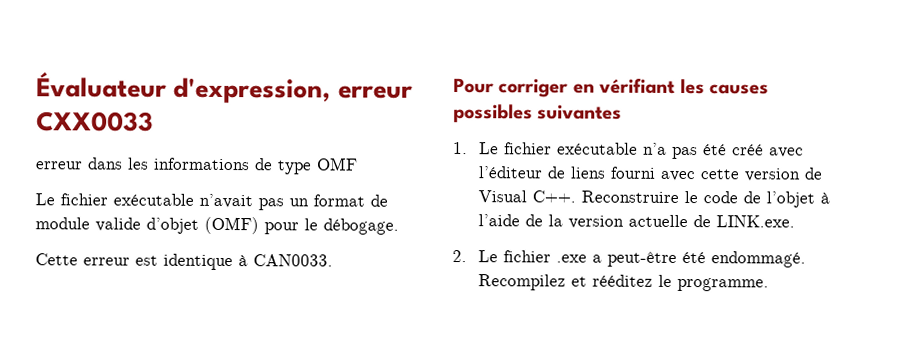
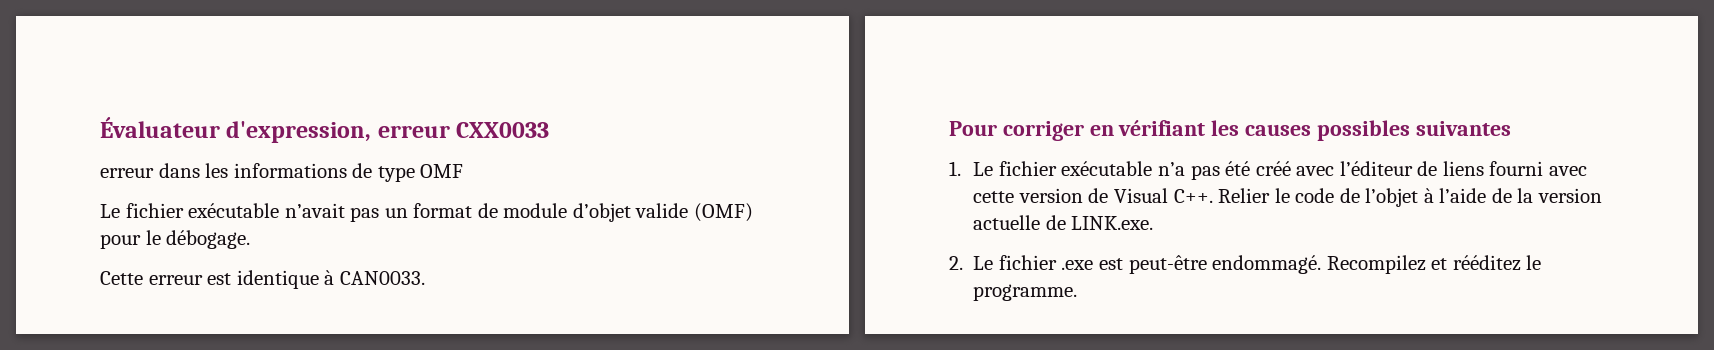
[95,217,199,234] valide d’objet -> [572,203,689,222] d’objet valide
[581,190,680,203] Reconstruire -> [1218,188,1271,203] Relier
[592,251,707,267] a peut-être été -> [1099,255,1207,274] est peut-être

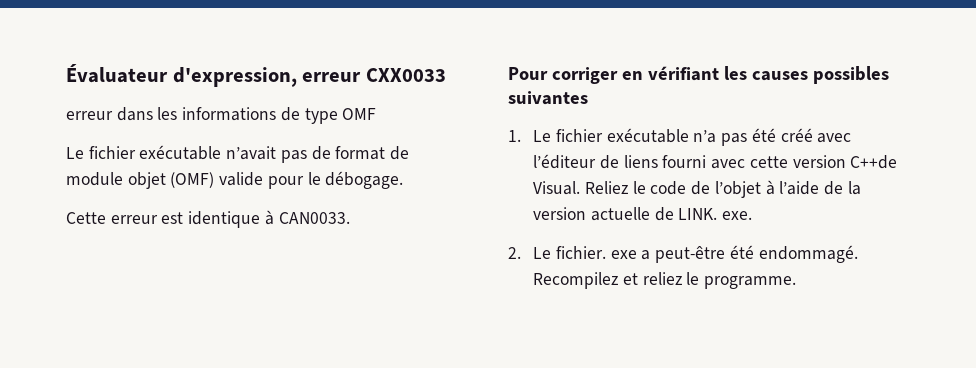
[384,208,408,218] un -> [311,146,331,160] de
[572,203,753,222] d’objet valide (OMF) -> [127,172,264,189] objet (OMF) valide
[1088,188,1271,203] de Visual C++. Relier -> [850,155,898,169] [533,181,629,195] C++de Visual. Reliez
[1071,216,1154,230] LINK.exe. -> [678,208,753,220] LINK. exe.
[998,255,1207,274] fichier .exe est peut-être -> [556,245,754,263] fichier. exe a peut-être été
[1452,255,1521,271] rééditez -> [642,272,682,285] reliez

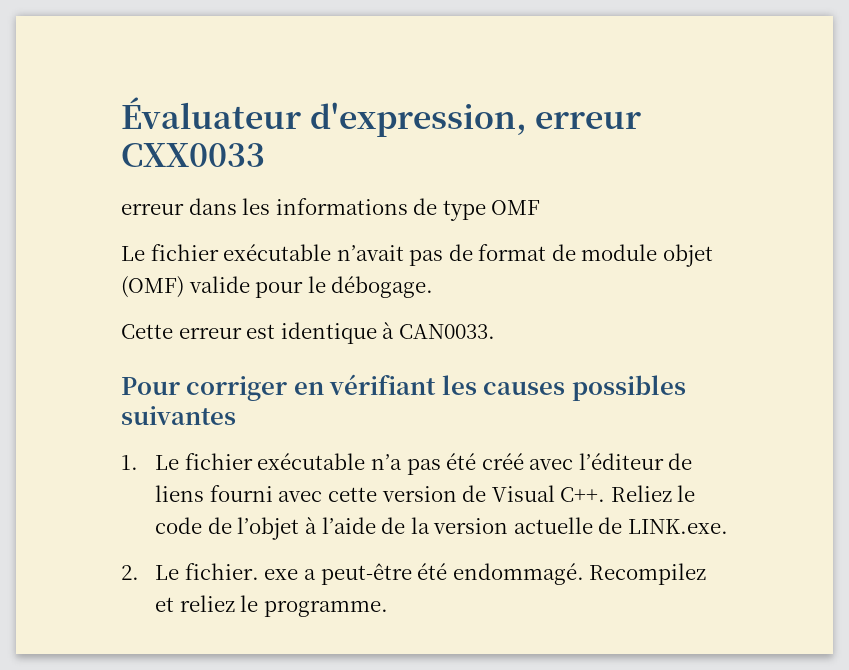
[850,155,898,169] [533,181,581,195] C++de Visual. -> [462,485,606,502] de Visual C++.
[678,208,753,220] LINK. exe. -> [627,519,728,534] LINK.exe.

